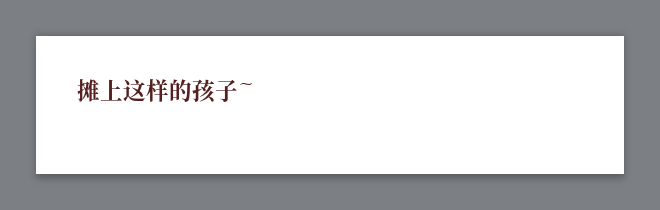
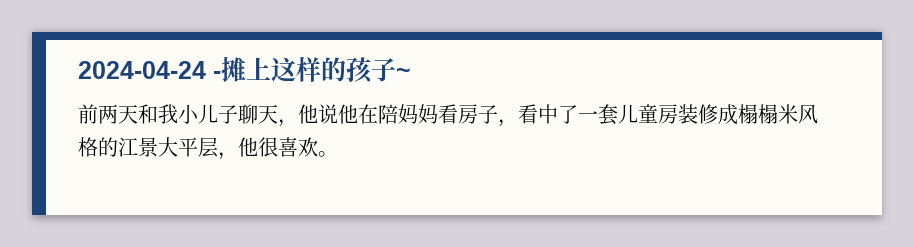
(77, 90) none -> [78,61,221,79] 2024-04-24 -
(254, 91) none -> [78,104,818,127] [78,137,338,160] // 前两天和我小儿子聊天，他说他在陪妈妈看房子，看中了一套儿童房装修成榻榻米风格的江景大平层，他很喜欢。

